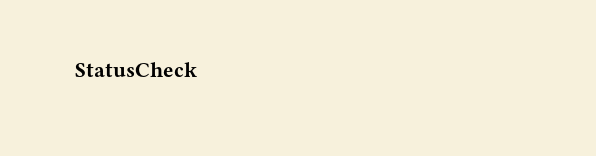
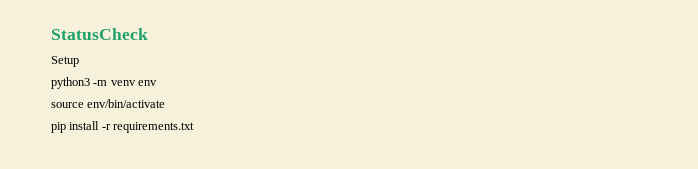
(197, 69) none -> [51,56,79,67] [51,77,158,89] [51,99,166,108] [51,121,195,133] // Setup // python3 -m venv env // source env/bin/activate // pip install -r requirements.txt

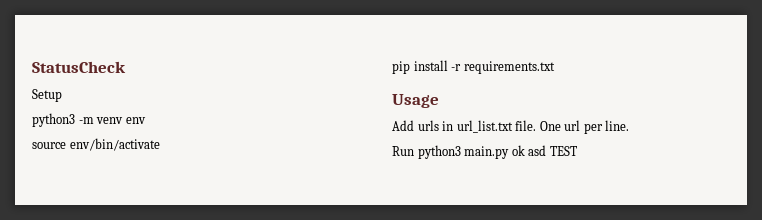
(195, 127) none -> [392,94,439,108] [392,120,630,134] [392,145,577,159] // Usage // Add urls in url_list.txt file. One url per line. // Run python3 main.py ok asd TEST

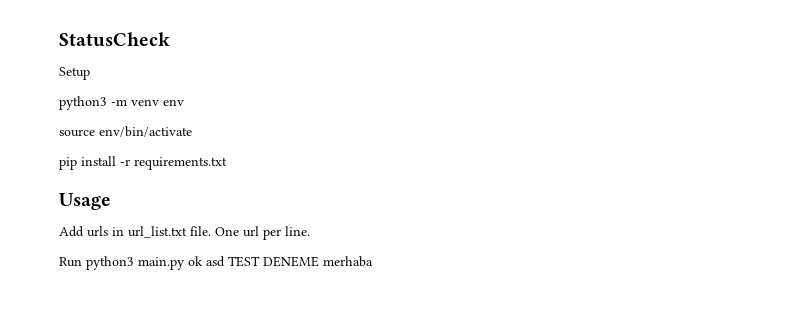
(577, 151) none -> [263,256,373,267] DENEME merhaba

